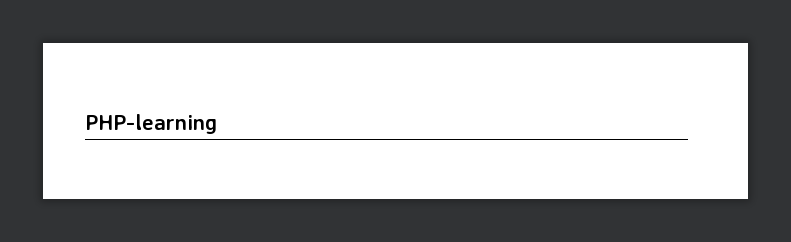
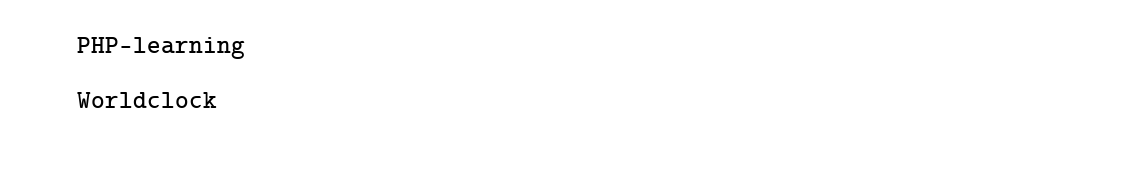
(217, 124) none -> [77,92,217,108] // Worldclock

